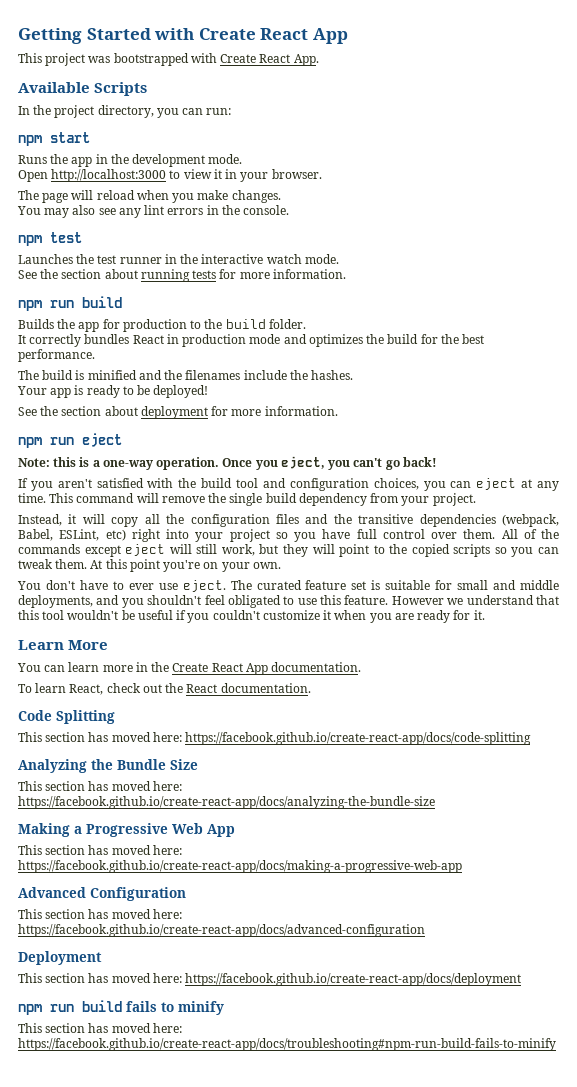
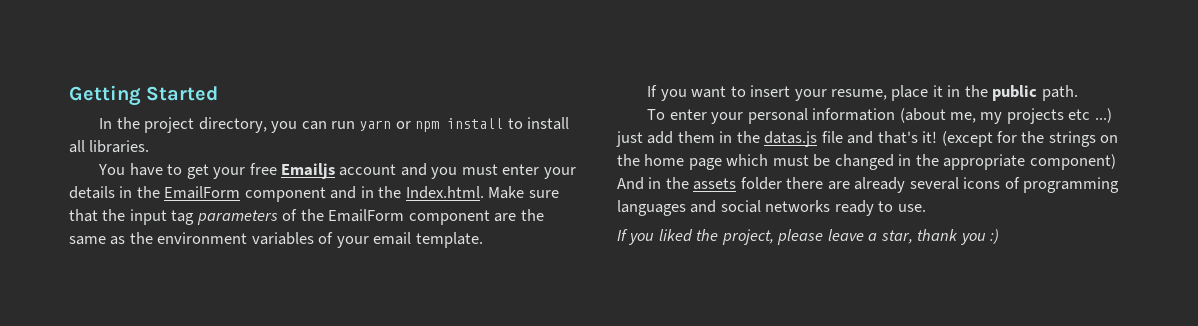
[154,28,348,44] [18,53,319,66] [18,82,148,96] with Create React App // This project was bootstrapped with Create React App. // Available Scripts -> (219, 93) none
[206,108,232,115] [18,132,90,146] [18,154,243,167] [18,169,322,182] [18,190,281,203] [17,205,290,218] [18,232,82,246] [18,254,339,264] [18,269,346,282] [18,296,122,311] [18,319,306,332] [18,334,485,347] [18,349,95,362] [18,370,354,380] [17,385,209,398] [18,406,338,419] [18,433,122,448] [18,456,437,470] [18,478,560,491] [18,493,476,506] [18,514,560,527] [18,529,559,542] [18,544,559,557] [18,559,281,572] [17,580,559,592] [18,595,559,608] [18,610,485,623] [18,640,109,650] [17,662,362,675] [18,683,311,695] [18,710,115,724] [18,732,532,745] [18,759,198,773] [18,781,182,791] [18,796,435,809] [18,823,235,837] [18,845,182,855] [18,860,462,873] [18,887,186,901] [18,909,182,919] [18,924,425,937] [18,951,102,965] [18,973,522,986] [18,1000,224,1015] [18,1023,182,1033] [18,1038,556,1051] run: // npm start // Runs the app in the development mode. // Open http://localhost:3000 to view it in your browser. // The page will reload when you make changes. // You may also see any lint errors in the console. // npm test // Launches the test runner in the interactive watch mode. // See the section about running tests for more information. // npm run build // Builds the app for production to the build folder. // It correctly bundles React in production mode and optimizes the build for the best performance. // The build is minified and the filenames include the hashes. // Your app is ready to be deployed! // See the section about deployment for more information. // npm run eject // Note: this is a one-way operation. Once you eject, you can't go back! // If you aren't satisfied with the build tool and configuration choices, you can eject at any time. This command will remove the single build dependency from your project. // Instead, it will copy all the configuration files and the transitive dependencies (webpack, Babel, ESLint, etc) right into your project so you have full control over them. All of the commands except eject will still work, but they will point to the copied scripts so you can tweak them. At this point you're on your own. // You don't have to ever use eject. The curated feature set is suitable for small and middle deployments, and you shouldn't feel obligated to use this feature. However we understand that this tool wouldn't be useful if you couldn't customize it when you are ready for it. // Learn More // You can learn more in the Create React App documentation. // To learn React, check out the React documentation. // Code Splitting // This section has moved here: https://facebook.github.io/create-react-app/docs/code-splitting // Analyzing the Bundle Size // This section has moved here: https://facebook.github.io/create-react-app/docs/analyzing-the-bundle-size // Making a Progressive Web App // This section has moved here: https://facebook.github.io/create-react-app/docs/making-a-progressive-web-app // Advanced Configuration // This section has moved here: https://facebook.github.io/create-react-app/docs/advanced-configuration // Deployment // This section has moved here: https://facebook.github.io/create-react-app/docs/deployment // npm run build fails to minify // This section has moved here: https://facebook.github.io/create-react-app/docs/troubleshooting#npm-run-build-fails-to-minify -> [331,117,570,132] [69,140,150,153] [98,163,576,179] [69,186,559,202] [69,209,544,225] [69,232,483,248] [647,85,1078,101] [647,108,1112,124] [616,131,1119,147] [617,154,1116,170] [617,177,1120,193] [617,200,926,216] [617,229,1000,245] run yarn or npm install to install all libraries. // You have to get your free Emailjs account and you must enter your details in the EmailForm component and in the Index.html. Make sure that the input tag parameters of the EmailForm component are the same as the environment variables of your email template. // If you want to insert your resume, place it in the public path. // To enter your personal information (about me, my projects etc ...) just add them in the datas.js file and that's it! (except for the strings on the home page which must be changed in the appropriate component) And in the assets folder there are already several icons of programming languages and social networks ready to use. // If you liked the project, please leave a star, thank you :)

